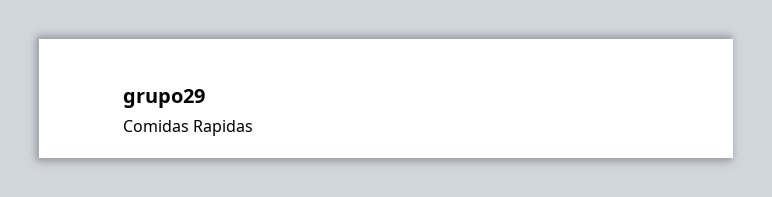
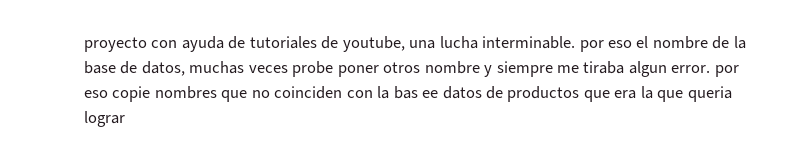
[123,89,205,108] [123,120,254,136] grupo29 // Comidas Rapidas -> [84,36,746,52] [84,61,739,77] [84,86,732,102] [84,111,125,127] proyecto con ayuda de tutoriales de youtube, una lucha interminable. por eso el nombre de la base de datos, muchas veces probe poner otros nombre y siempre me tiraba algun error. por eso copie nombres que no coinciden con la bas ee datos de productos que era la que queria lograr

